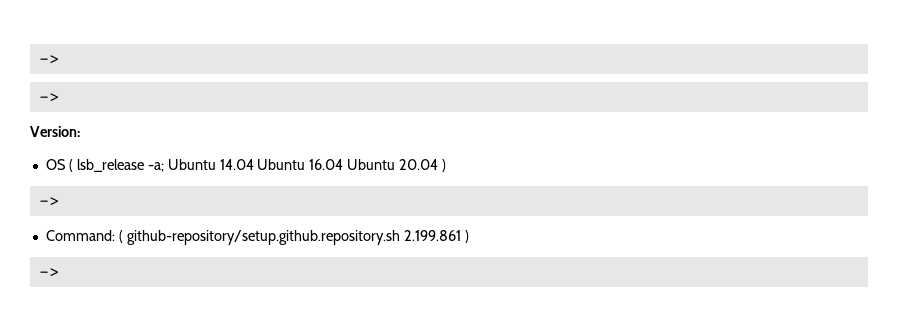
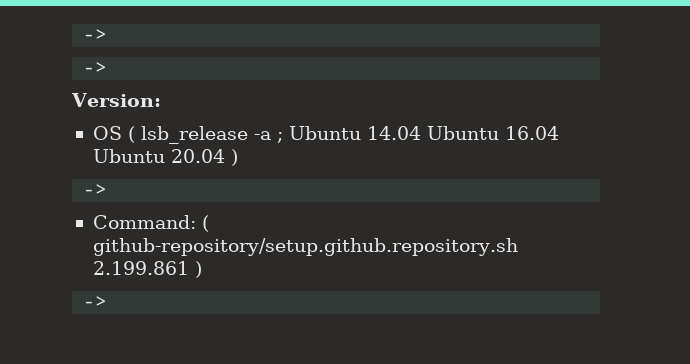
[147,162,164,172] -a; -> [253,131,283,143] -a ;

